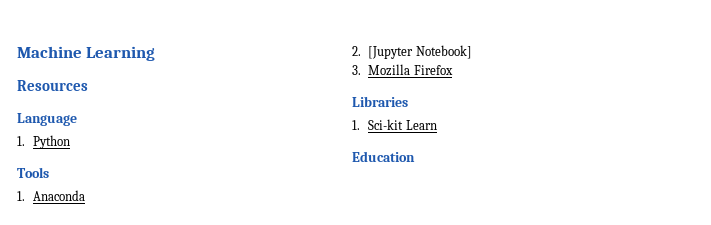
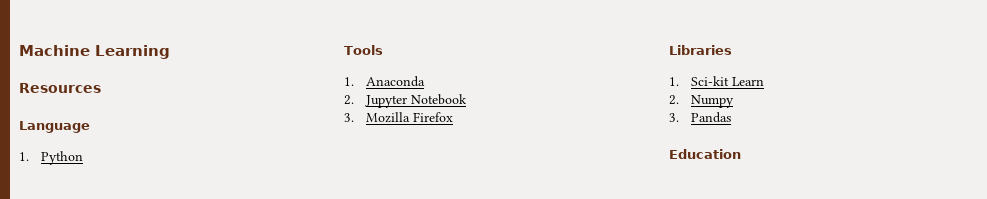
[368,45,472,59] [Jupyter Notebook] -> [364,94,467,108] Jupyter Notebook
(437, 125) none -> [669,95,734,108] [669,112,731,123] // 2. Numpy // 3. Pandas

